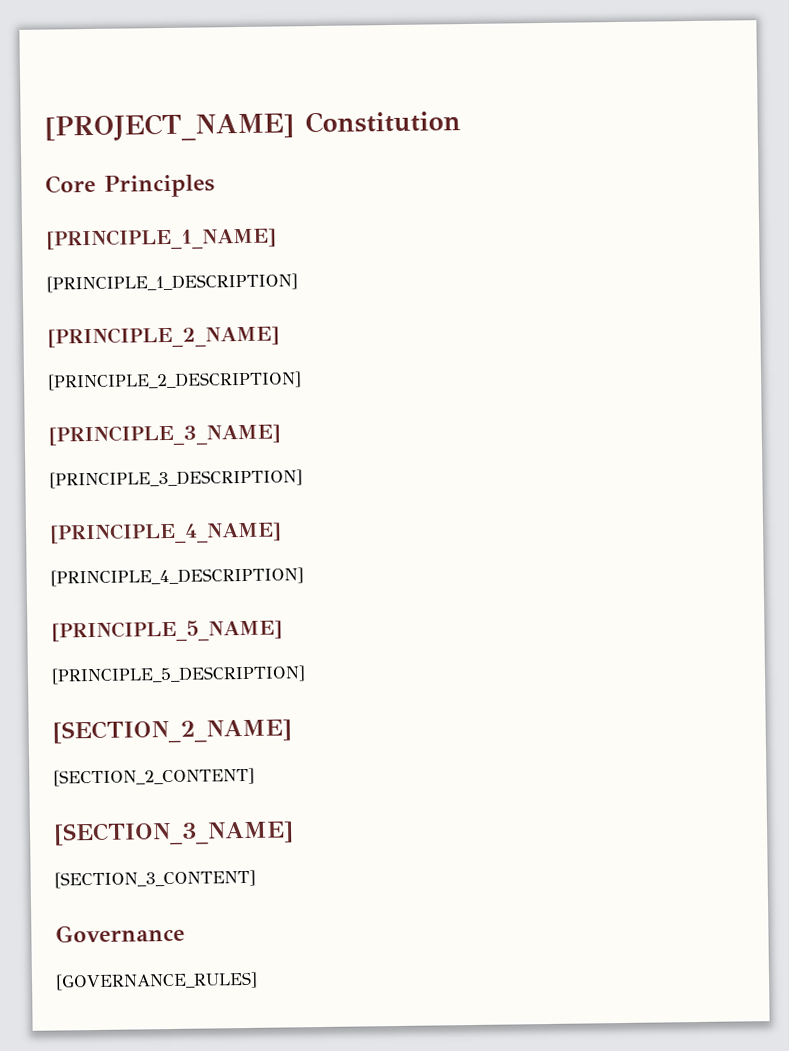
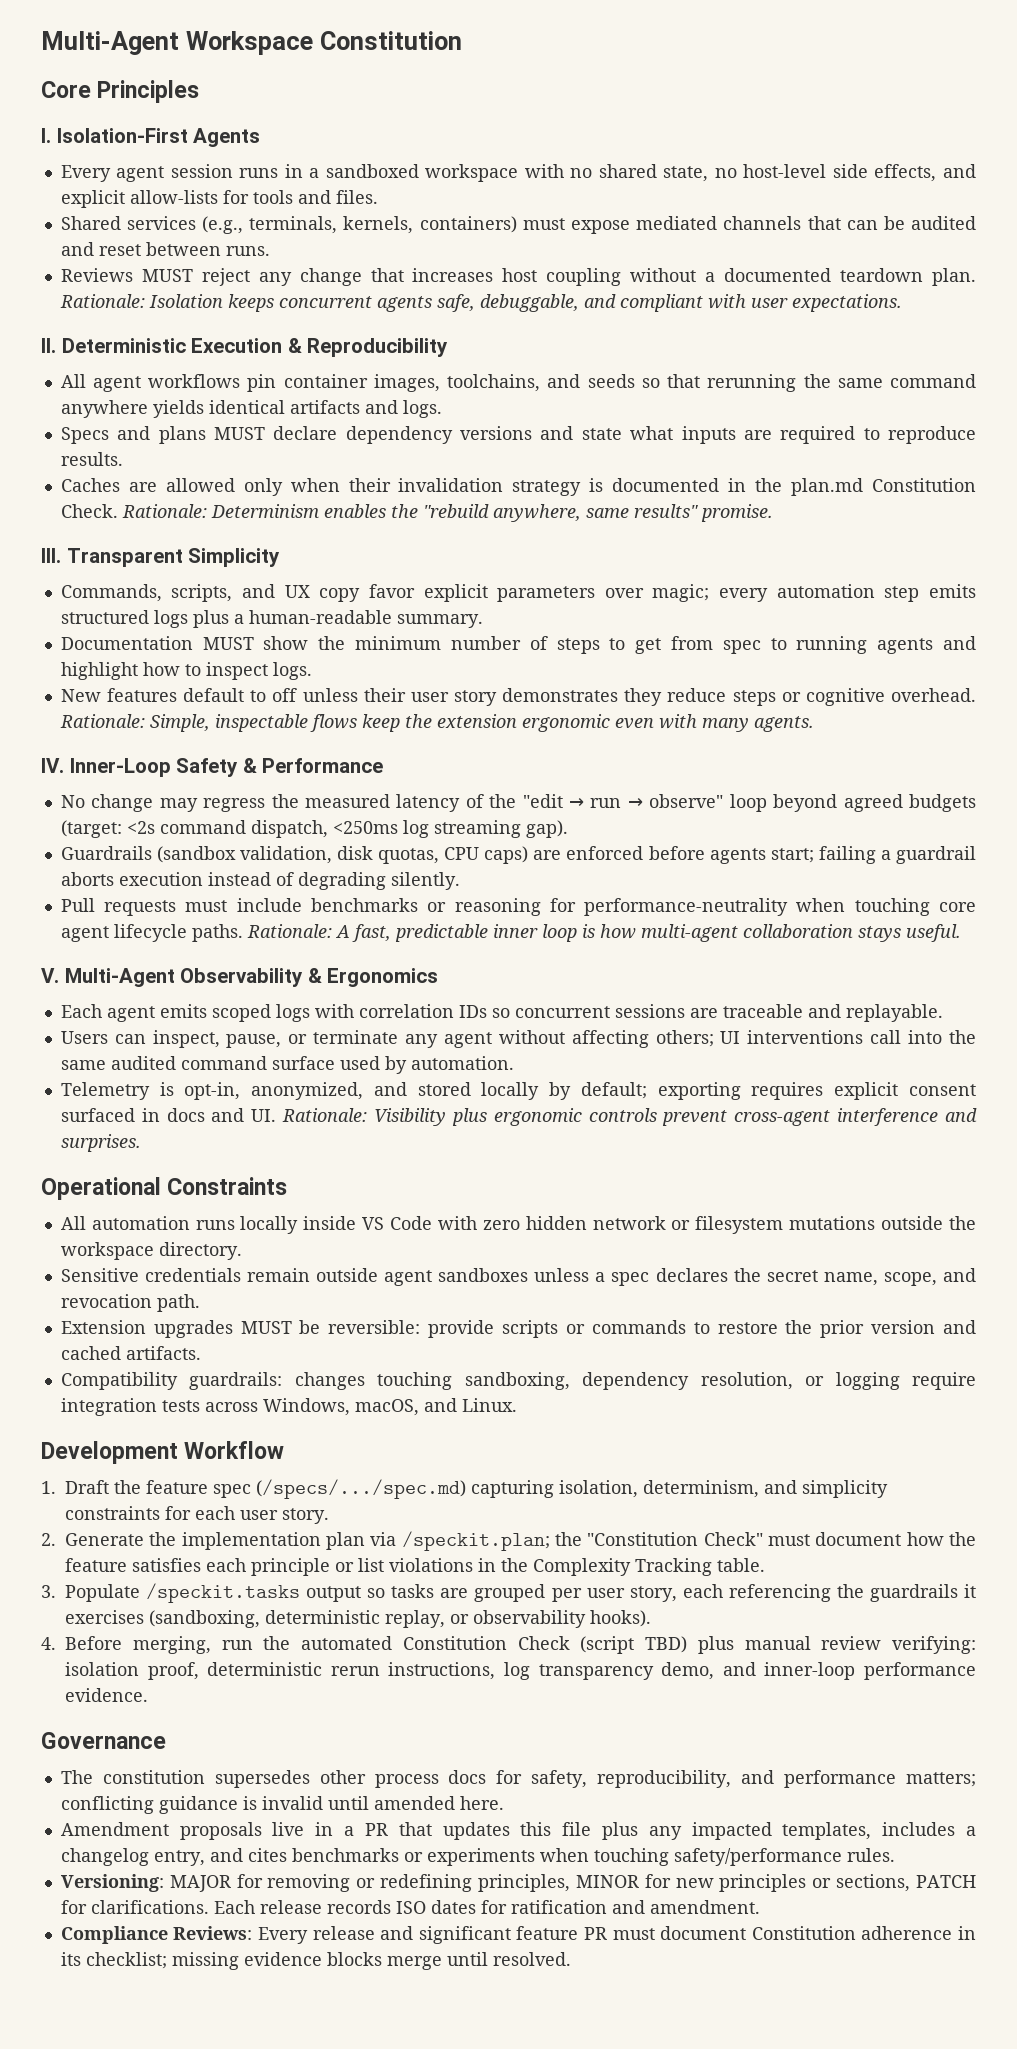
[44,112,295,143] [PROJECT_NAME] -> [41,31,313,55] Multi-Agent Workspace
[46,227,277,251] [46,273,298,293] [47,325,280,349] [47,371,302,391] [48,423,281,447] [49,469,303,489] [49,521,282,545] [50,567,304,587] [51,619,283,643] [51,665,306,685] [52,718,292,745] [53,767,255,787] [53,820,294,847] [54,869,256,889] [55,923,185,943] [55,971,258,991] [PRINCIPLE_1_NAME] // [PRINCIPLE_1_DESCRIPTION] // [PRINCIPLE_2_NAME] // [PRINCIPLE_2_DESCRIPTION] // [PRINCIPLE_3_NAME] // [PRINCIPLE_3_DESCRIPTION] // [PRINCIPLE_4_NAME] // [PRINCIPLE_4_DESCRIPTION] // [PRINCIPLE_5_NAME] // [PRINCIPLE_5_DESCRIPTION] // [SECTION_2_NAME] // [SECTION_2_CONTENT] // [SECTION_3_NAME] // [SECTION_3_CONTENT] // Governance // [GOVERNANCE_RULES] -> [41,128,261,147] [60,164,977,182] [60,190,378,208] [60,216,977,234] [60,242,270,256] [60,268,976,286] [59,294,902,312] [41,338,449,357] [60,374,976,392] [60,400,442,418] [60,426,977,444] [60,452,123,466] [60,478,976,496] [60,504,773,522] [41,548,281,567] [60,584,977,602] [60,610,483,628] [60,636,977,654] [60,662,312,680] [60,688,976,706] [59,714,814,732] [41,758,384,777] [60,794,976,812] [60,820,568,838] [60,846,977,864] [60,872,460,890] [60,898,976,916] [60,924,961,942] [41,968,439,987] [60,1004,943,1022] [60,1030,976,1048] [60,1056,514,1074] [60,1082,976,1100] [60,1108,977,1126] [60,1134,141,1152] [41,1177,288,1200] [60,1216,976,1234] [60,1242,242,1260] [60,1268,976,1286] [60,1294,200,1312] [60,1320,977,1338] [60,1346,201,1360] [60,1372,977,1390] [60,1398,517,1416] [41,1441,285,1464] [41,1479,889,1499] [65,1506,330,1524] [41,1531,977,1551] [65,1558,766,1576] [41,1583,977,1603] [65,1610,652,1628] [41,1636,976,1654] [65,1662,976,1680] [65,1688,149,1702] [41,1732,166,1749] [60,1770,976,1788] [60,1796,504,1814] [60,1822,977,1840] [60,1848,895,1866] [60,1874,976,1892] [60,1900,760,1914] [60,1926,977,1944] [60,1952,571,1970] I. Isolation-First Agents // Every agent session runs in a sandboxed workspace with no shared state, no host-level side effects, and explicit allow-lists for tools and files. // Shared services (e.g., terminals, kernels, containers) must expose mediated channels that can be audited and reset between runs. // Reviews MUST reject any change that increases host coupling without a documented teardown plan. Rationale: Isolation keeps concurrent agents safe, debuggable, and compliant with user expectations. // II. Deterministic Execution & Reproducibility // All agent workflows pin container images, toolchains, and seeds so that rerunning the same command anywhere yields identical artifacts and logs. // Specs and plans MUST declare dependency versions and state what inputs are required to reproduce results. // Caches are allowed only when their invalidation strategy is documented in the plan.md Constitution Check. Rationale: Determinism enables the "rebuild anywhere, same results" promise. // III. Transparent Simplicity // Commands, scripts, and UX copy favor explicit parameters over magic; every automation step emits structured logs plus a human-readable summary. // Documentation MUST show the minimum number of steps to get from spec to running agents and highlight how to inspect logs. // New features default to off unless their user story demonstrates they reduce steps or cognitive overhead. Rationale: Simple, inspectable flows keep the extension ergonomic even with many agents. // IV. Inner-Loop Safety & Performance // No change may regress the measured latency of the "edit → run → observe" loop beyond agreed budgets (target: <2s command dispatch, <250ms log streaming gap). // Guardrails (sandbox validation, disk quotas, CPU caps) are enforced before agents start; failing a guardrail aborts execution instead of degrading silently. // Pull requests must include benchmarks or reasoning for performance-neutrality when touching core agent lifecycle paths. Rationale: A fast, predictable inner loop is how multi-agent collaboration stays useful. // V. Multi-Agent Observability & Ergonomics // Each agent emits scoped logs with correlation IDs so concurrent sessions are traceable and replayable. // Users can inspect, pause, or terminate any agent without affecting others; UI interventions call into the same audited command surface used by automation. // Telemetry is opt-in, anonymized, and stored locally by default; exporting requires explicit consent surfaced in docs and UI. Rationale: Visibility plus ergonomic controls prevent cross-agent interference and surprises. // Operational Constraints // All automation runs locally inside VS Code with zero hidden network or filesystem mutations outside the workspace directory. // Sensitive credentials remain outside agent sandboxes unless a spec declares the secret name, scope, and revocation path. // Extension upgrades MUST be reversible: provide scripts or commands to restore the prior version and cached artifacts. // Compatibility guardrails: changes touching sandboxing, dependency resolution, or logging require integration tests across Windows, macOS, and Linux. // Development Workflow // 1. Draft the feature spec (/specs/.../spec.md) capturing isolation, determinism, and simplicity constraints for each user story. // 2. Generate the implementation plan via /speckit.plan; the "Constitution Check" must document how the feature satisfies each principle or list violations in the Complexity Tracking table. // 3. Populate /speckit.tasks output so tasks are grouped per user story, each referencing the guardrails it exercises (sandboxing, deterministic replay, or observability hooks). // 4. Before merging, run the automated Constitution Check (script TBD) plus manual review verifying: isolation proof, deterministic rerun instructions, log transparency demo, and inner-loop performance evidence. // Governance // The constitution supersedes other process docs for safety, reproducibility, and performance matters; conflicting guidance is invalid until amended here. // Amendment proposals live in a PR that updates this file plus any impacted templates, includes a changelog entry, and cites benchmarks or experiments when touching safety/performance rules. // Versioning: MAJOR for removing or redefining principles, MINOR for new principles or sections, PATCH for clarifications. Each release records ISO dates for ratification and amendment. // Compliance Reviews: Every release and significant feature PR must document Constitution adherence in its checklist; missing evidence blocks merge until resolved.

